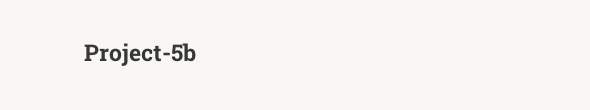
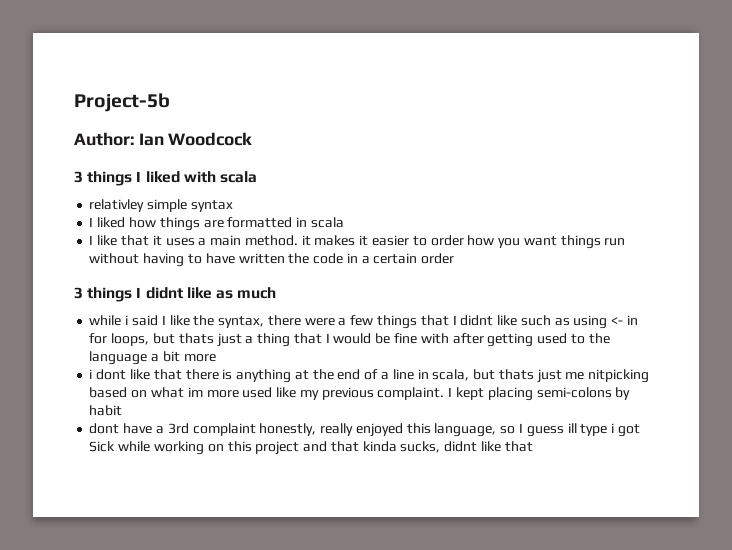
(196, 54) none -> [74,132,253,146] [74,171,257,186] [89,199,233,212] [89,217,344,231] [89,235,626,249] [89,253,455,267] [74,287,277,302] [89,315,638,329] [89,333,610,347] [89,351,216,365] [89,369,650,383] [89,387,631,401] [89,405,123,416] [89,423,640,437] [89,441,533,455] // Author: Ian Woodcock // 3 things I liked with scala // relativley simple syntax // I liked how things are formatted in scala // I like that it uses a main method. it makes it easier to order how you want things run without having to have written the code in a certain order // 3 things I didnt like as much // while i said I like the syntax, there were a few things that I didnt like such as using <- in for loops, but thats just a thing that I would be fine with after getting used to the language a bit more // i dont like that there is anything at the end of a line in scala, but thats just me nitpicking based on what im more used like my previous complaint. I kept placing semi-colons by habit // dont have a 3rd complaint honestly, really enjoyed this language, so I guess ill type i got Sick while working on this project and that kinda sucks, didnt like that

